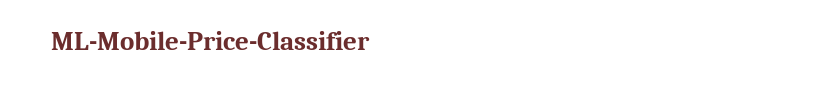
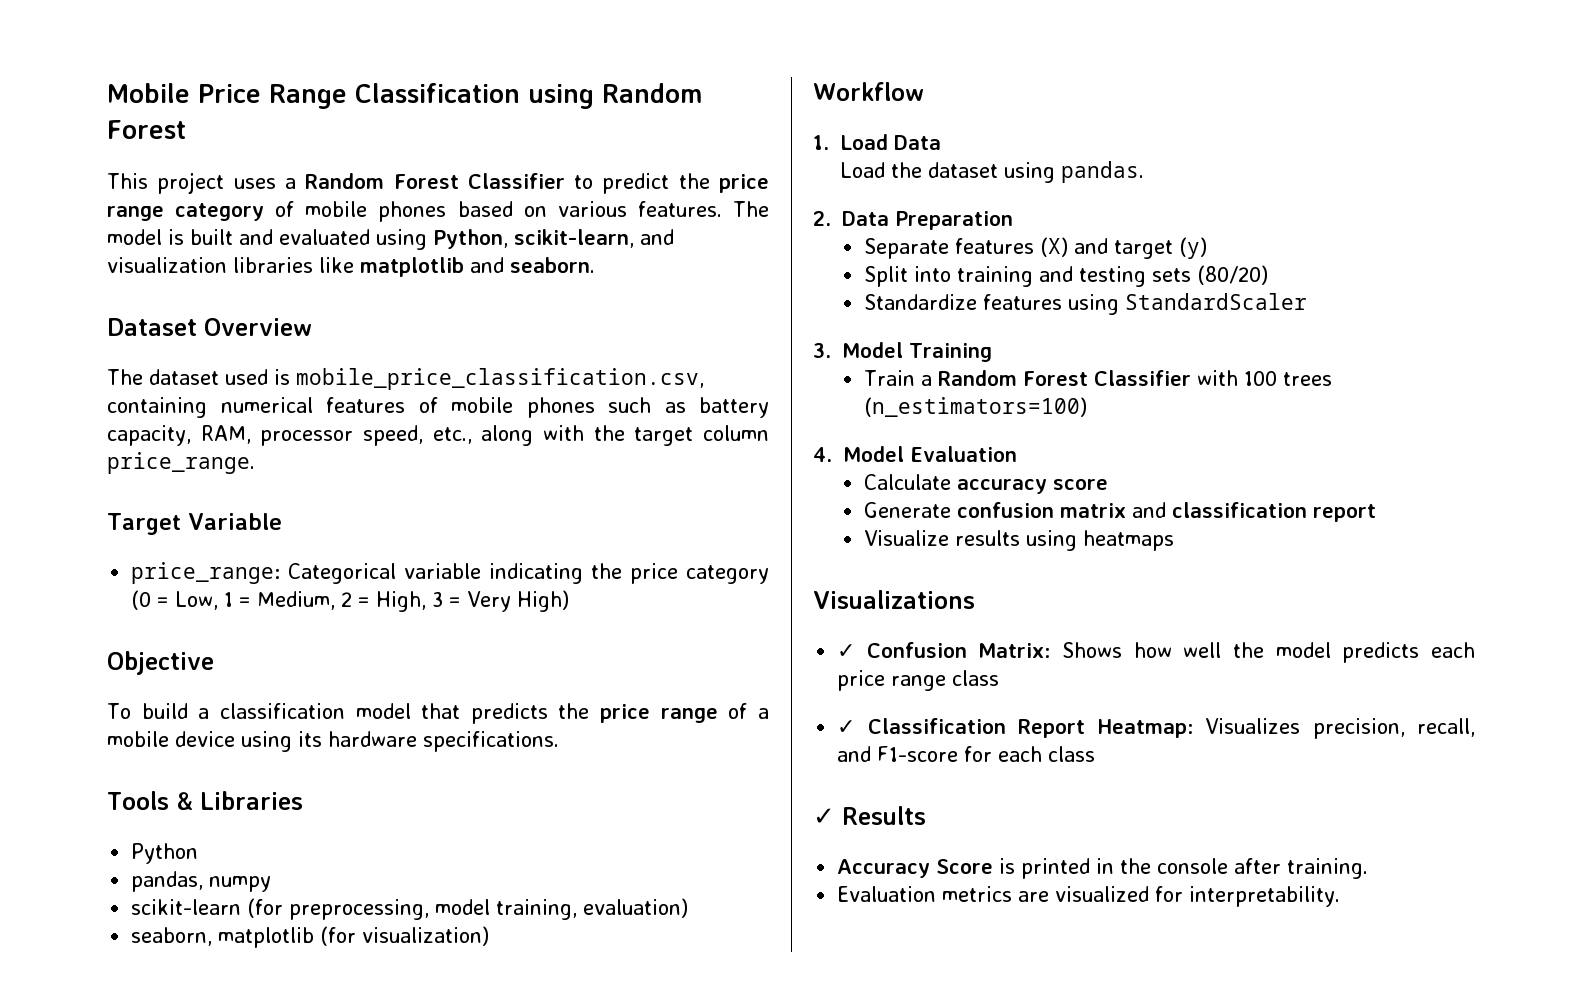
[51,31,370,50] ML-Mobile-Price-Classifier -> [107,83,702,109] [107,120,186,139] [107,172,769,194] [107,201,769,222] [107,229,674,250] [107,257,595,277] [107,318,312,336] [107,368,704,390] [107,397,769,418] [107,425,769,446] [107,452,255,474] [107,513,282,535] [131,562,769,584] [131,590,570,612] [107,651,214,675] [107,703,769,724] [107,731,559,752] [107,791,303,810] [131,843,199,864] [131,871,272,892] [131,898,689,920] [131,926,490,948] [813,82,924,101] [813,134,941,150] [839,161,1144,183] [813,211,1013,230] [864,237,1208,259] [864,265,1269,287] [864,293,1308,315] [813,342,992,362] [864,370,1333,386] [864,397,1088,417] [813,446,1017,462] [864,474,1109,494] [864,502,1377,522] [864,530,1175,551] [813,590,975,609] [837,642,1475,663] [837,670,1000,691] [837,718,1475,739] [837,746,1096,762] [813,806,926,825] [837,858,1369,879] [837,886,1341,907] Mobile Price Range Classification using Random Forest // This project uses a Random Forest Classifier to predict the price range category of mobile phones based on various features. The model is built and evaluated using Python, scikit-learn, and visualization libraries like matplotlib and seaborn. // Dataset Overview // The dataset used is mobile_price_classification.csv, containing numerical features of mobile phones such as battery capacity, RAM, processor speed, etc., along with the target column price_range. // Target Variable // price_range: Categorical variable indicating the price category (0 = Low, 1 = Medium, 2 = High, 3 = Very High) // Objective // To build a classification model that predicts the price range of a mobile device using its hardware specifications. // Tools & Libraries // Python // pandas, numpy // scikit-learn (for preprocessing, model training, evaluation) // seaborn, matplotlib (for visualization) // Workflow // 1. Load Data // Load the dataset using pandas. // 2. Data Preparation // Separate features (X) and target (y) // Split into training and testing sets (80/20) // Standardize features using StandardScaler // 3. Model Training // Train a Random Forest Classifier with 100 trees (n_estimators=100) // 4. Model Evaluation // Calculate accuracy score // Generate confusion matrix and classification report // Visualize results using heatmaps // Visualizations // ✓ Confusion Matrix: Shows how well the model predicts each price range class // ✓ Classification Report Heatmap: Visualizes precision, recall, and F1-score for each class // ✓ Results // Accuracy Score is printed in the console after training. // Evaluation metrics are visualized for interpretability.

